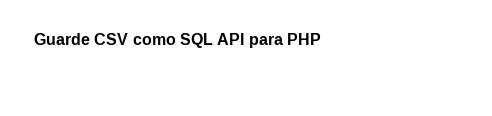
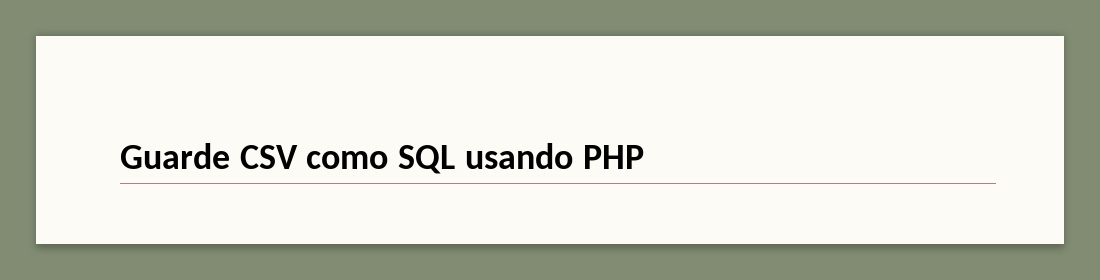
[217,33,283,48] API para -> [464,143,573,169] usando

